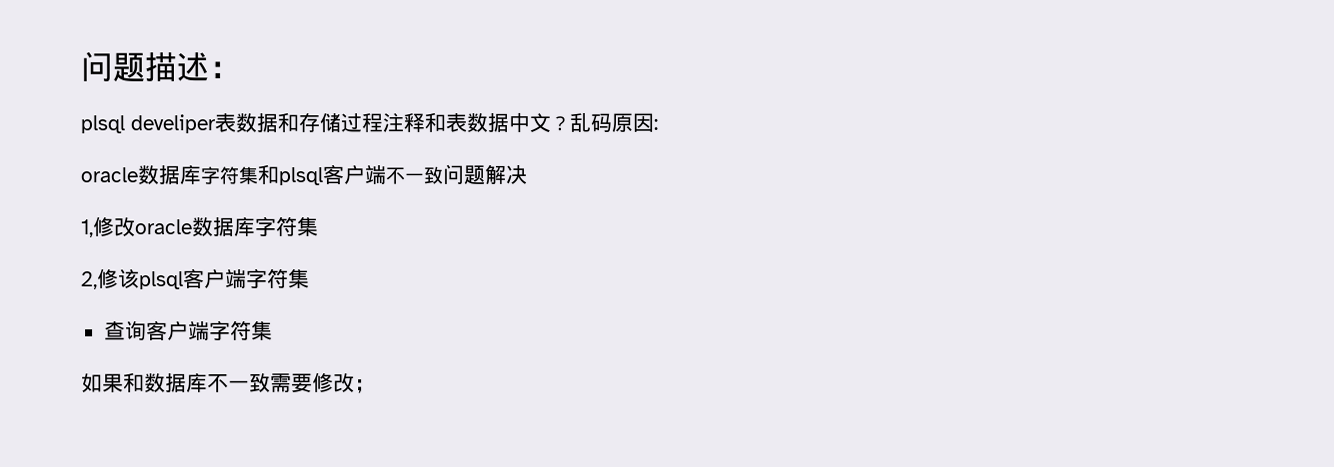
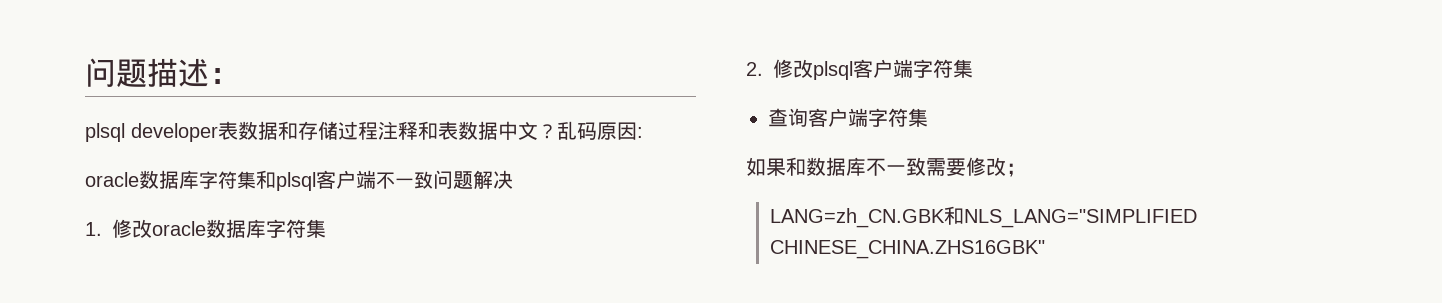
[130,114,216,134] develiper -> [131,123,218,142] developer
[80,219,94,238] 1, -> [85,222,102,236] 1.
[81,268,140,290] 2,修该 -> [746,59,813,78] 2.修改
(376, 386) none -> [769,206,1197,228] [769,240,1045,259] // LANG=zh_CN.GBK和NLS_LANG="SIMPLIFIED CHINESE_CHINA.ZHS16GBK"

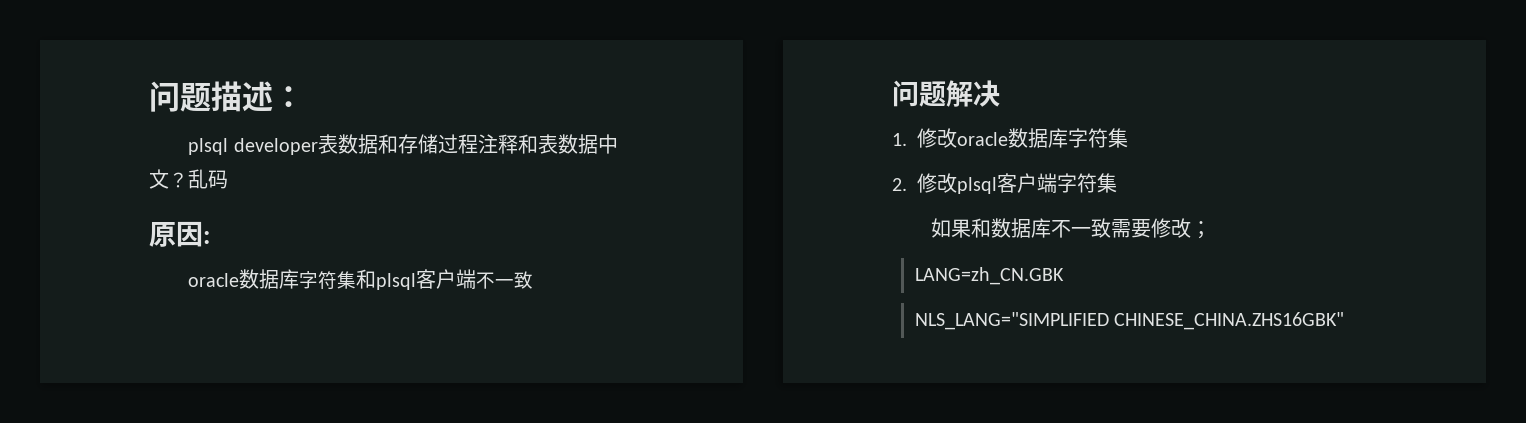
(597, 131) none -> (228, 179) //
(433, 180) none -> (534, 280) //
[768,108,928,127] // 查询客户端字符集 -> (1117, 183) none
[943,206,964,225] 和 -> (1064, 276) //

